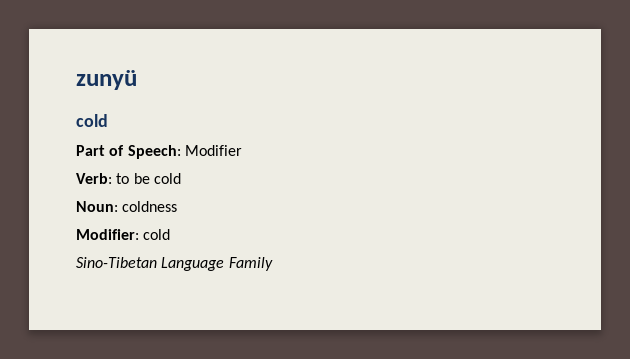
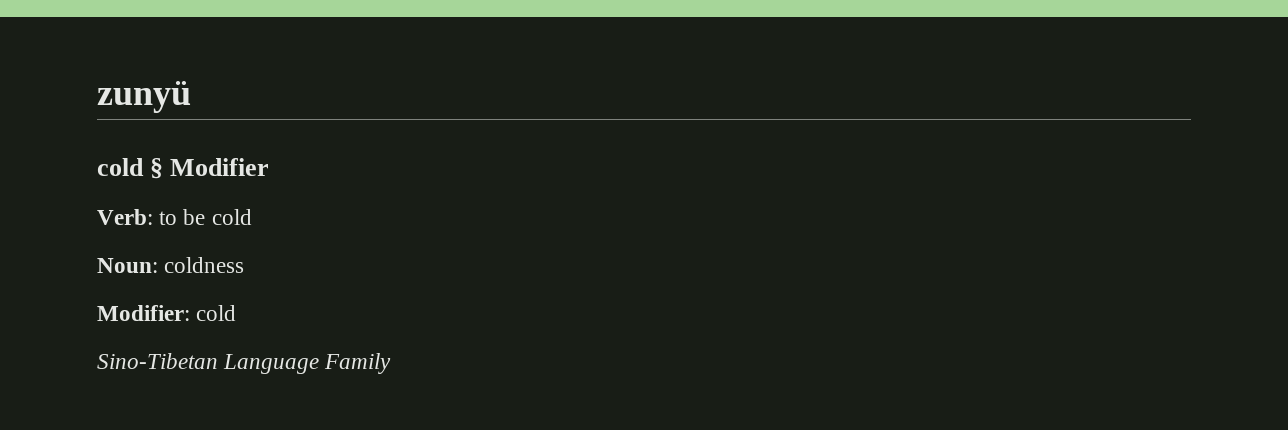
[76,145,181,159] // Part of Speech: -> [150,158,164,179] §

